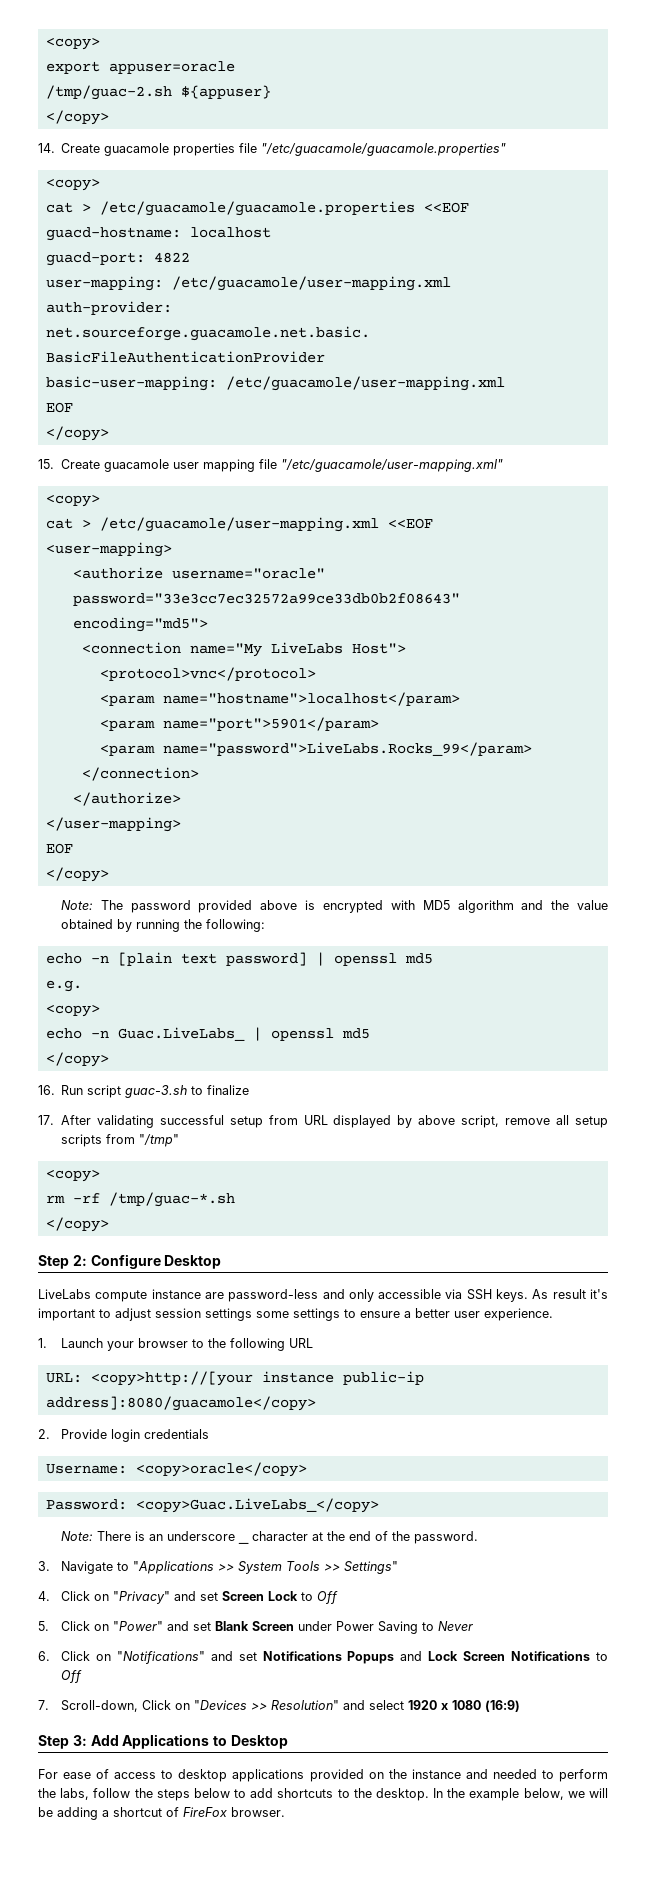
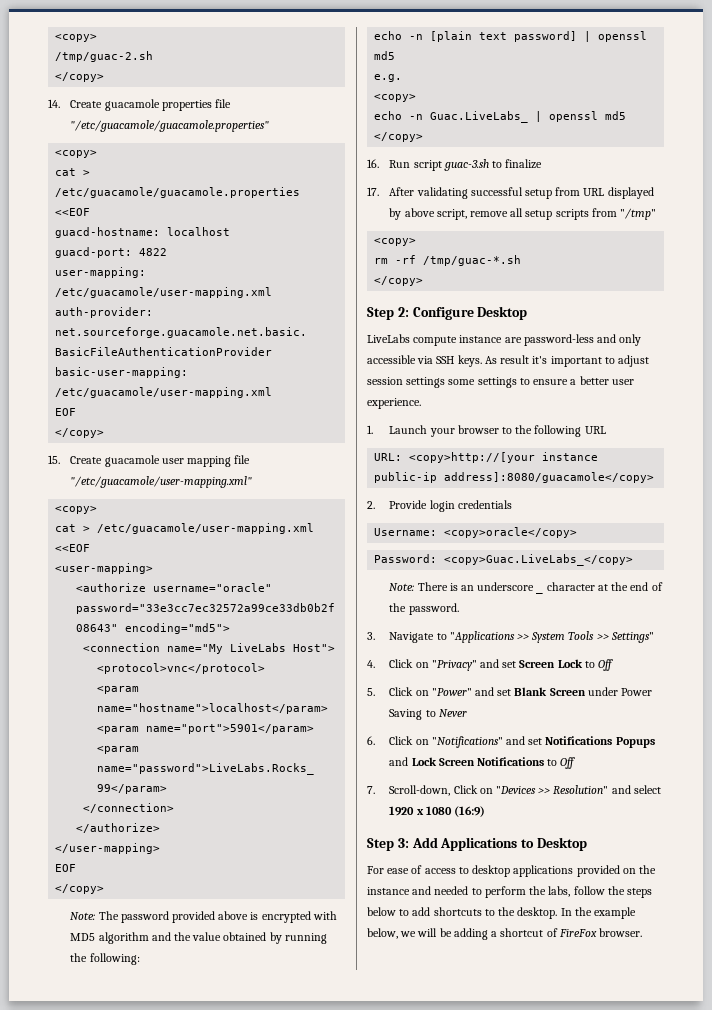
[45,38,100,50] [45,61,235,74] <copy> // export appuser=oracle -> [55,34,98,42] <copy>
[180,85,271,99] ${appuser} -> (154, 56) none

